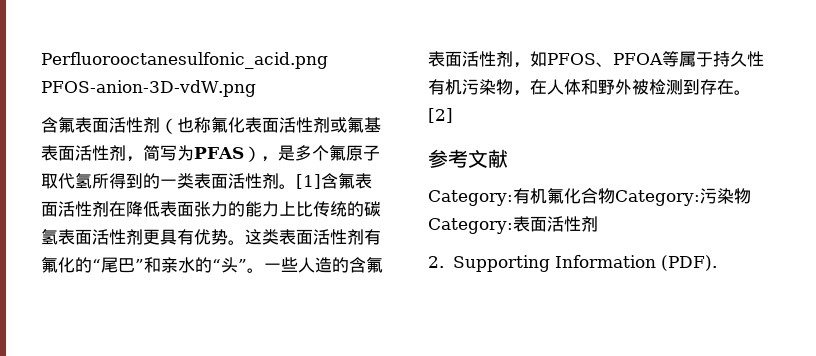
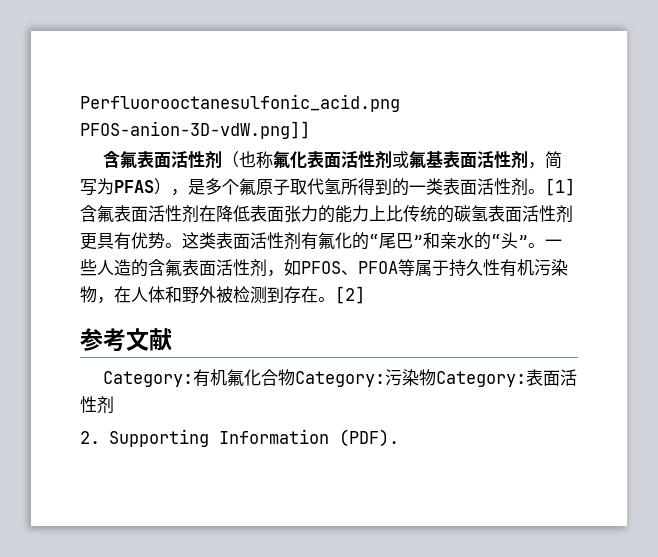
[41,80,256,97] PFOS-anion-3D-vdW.png -> [80,121,310,139] PFOS-anion-3D-vdW.png]]

